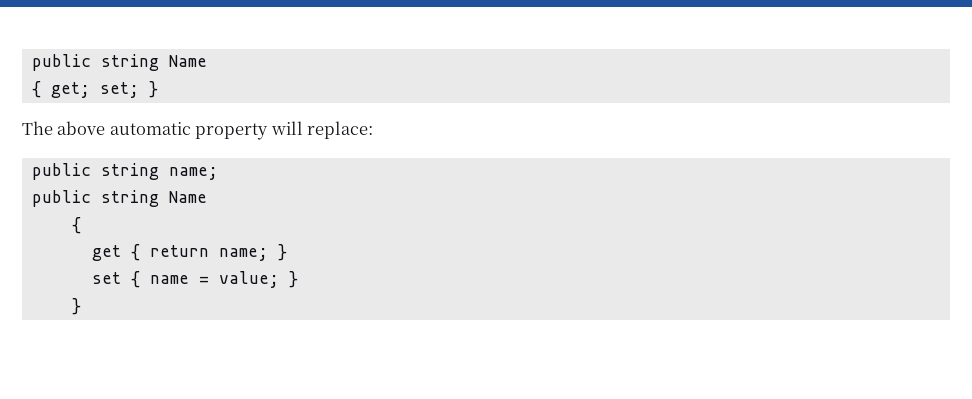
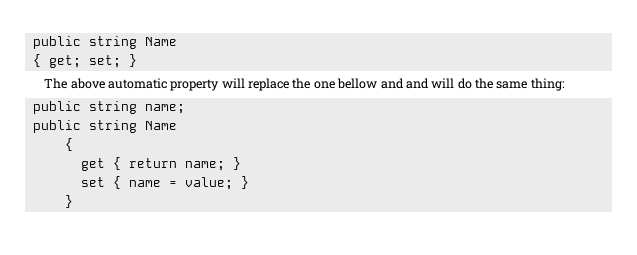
[307,121,374,139] replace: -> [248,78,565,91] replace the one bellow and and will do the same thing:

